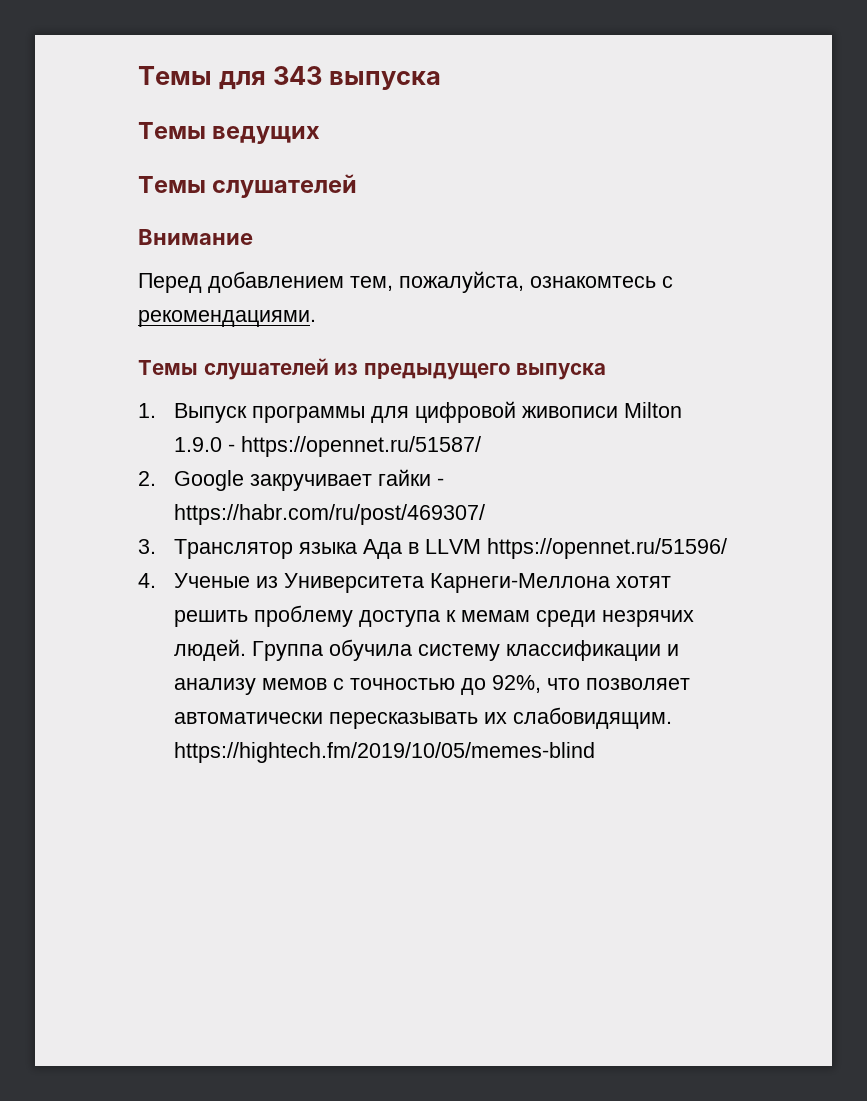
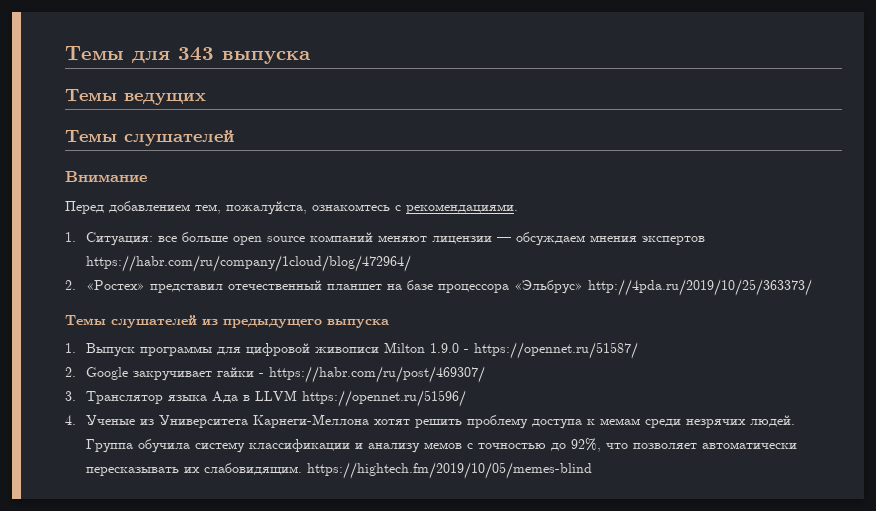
(316, 318) none -> [65,232,706,246] [86,255,412,272] [65,279,813,296] // 1. Ситуация: все больше open source компаний меняют лицензии — обсуждаем мнения экспертов https://habr.com/ru/company/1cloud/blog/472964/ // 2. «Ростех» представил отечественный планшет на базе процессора «Эльбрус» http://4pda.ru/2019/10/25/363373/

